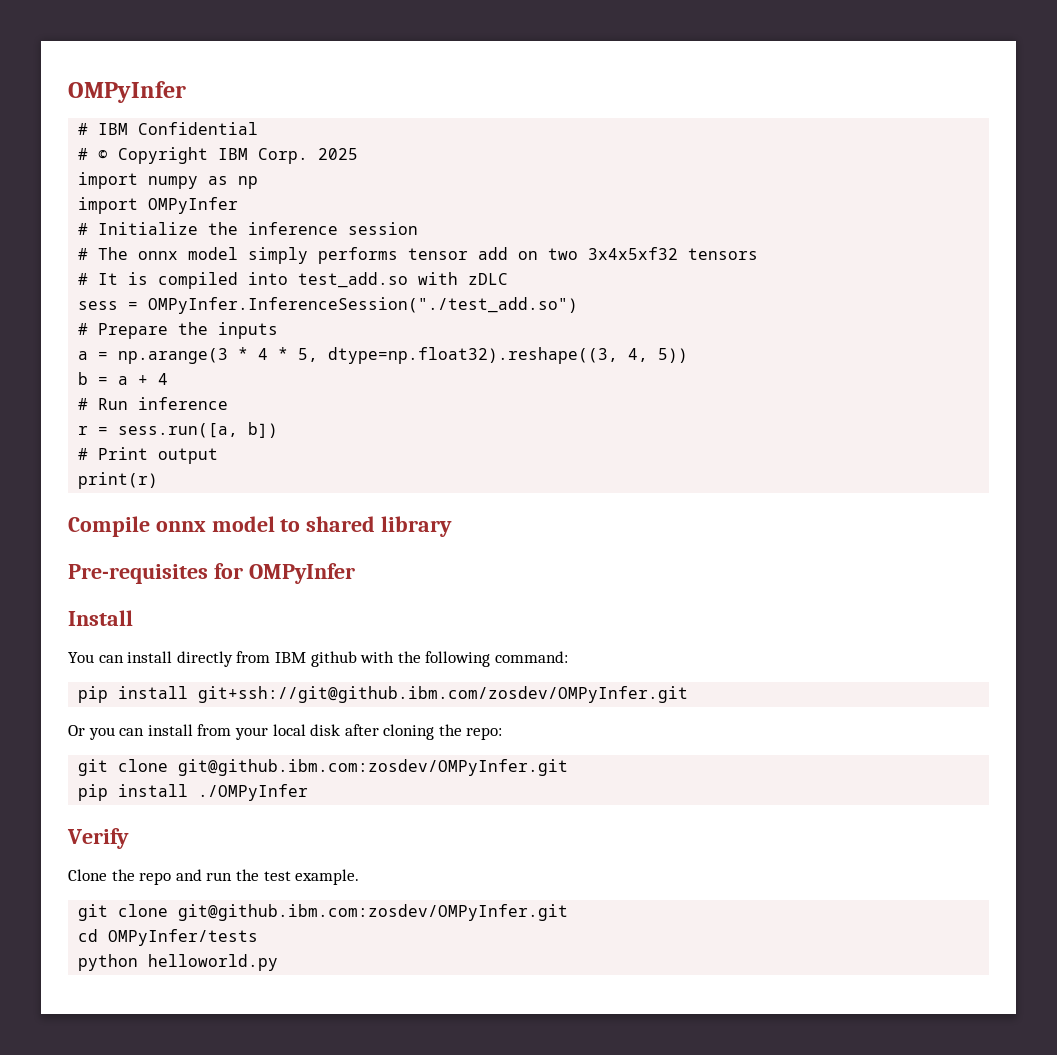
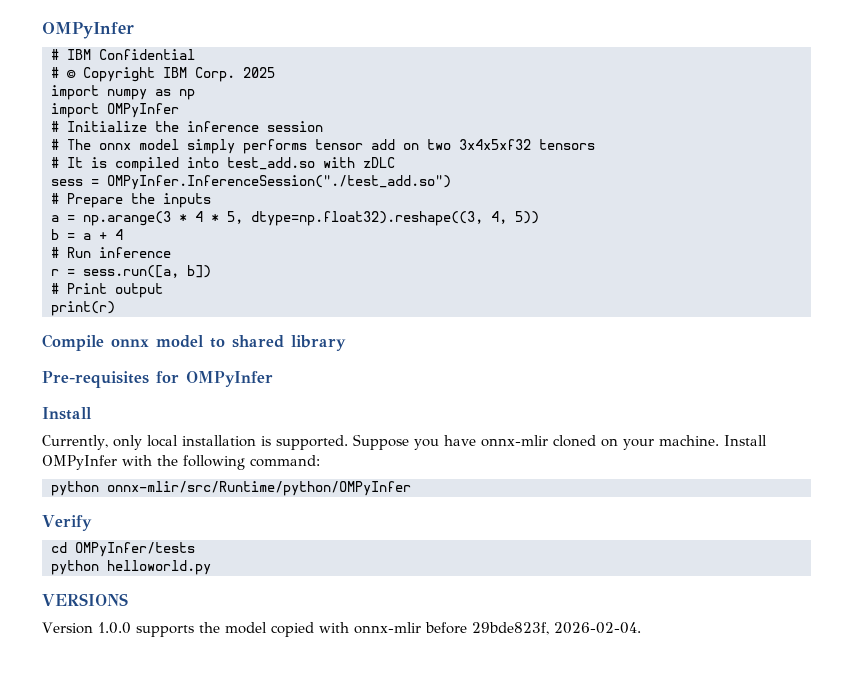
[68,651,568,667] [78,686,689,703] [68,724,503,740] [78,759,569,776] [78,784,309,801] [67,828,129,849] [68,869,360,885] [78,904,569,921] [78,929,259,946] [78,954,279,971] You can install directly from IBM github with the following command: // pip install git+ssh://git@github.ibm.com/zosdev/OMPyInfer.git // Or you can install from your local disk after cloning the repo: // git clone git@github.ibm.com:zosdev/OMPyInfer.git // pip install ./OMPyInfer // Verify // Clone the repo and run the test example. // git clone git@github.ibm.com:zosdev/OMPyInfer.git // cd OMPyInfer/tests // python helloworld.py -> [42,434,767,450] [42,455,320,470] [51,481,411,496] [42,515,92,531] [51,542,195,557] [51,560,211,575] [42,593,128,606] [42,622,641,637] Currently, only local installation is supported. Suppose you have onnx-mlir cloned on your machine. Install OMPyInfer with the following command: // python onnx-mlir/src/Runtime/python/OMPyInfer // Verify // cd OMPyInfer/tests // python helloworld.py // VERSIONS // Version 1.0.0 supports the model copied with onnx-mlir before 29bde823f, 2026-02-04.

